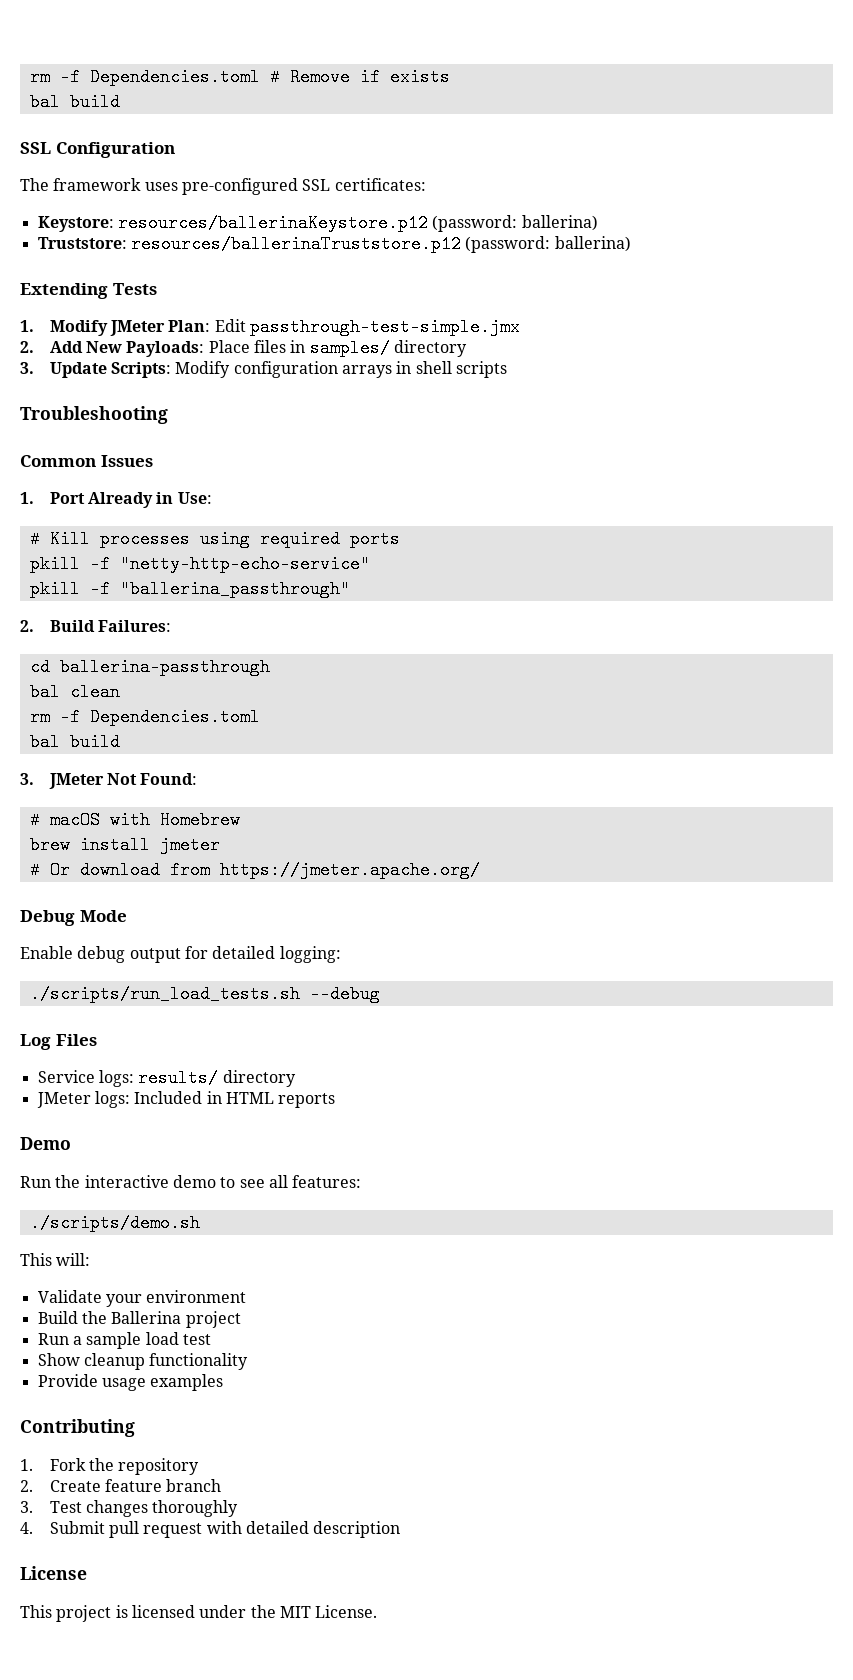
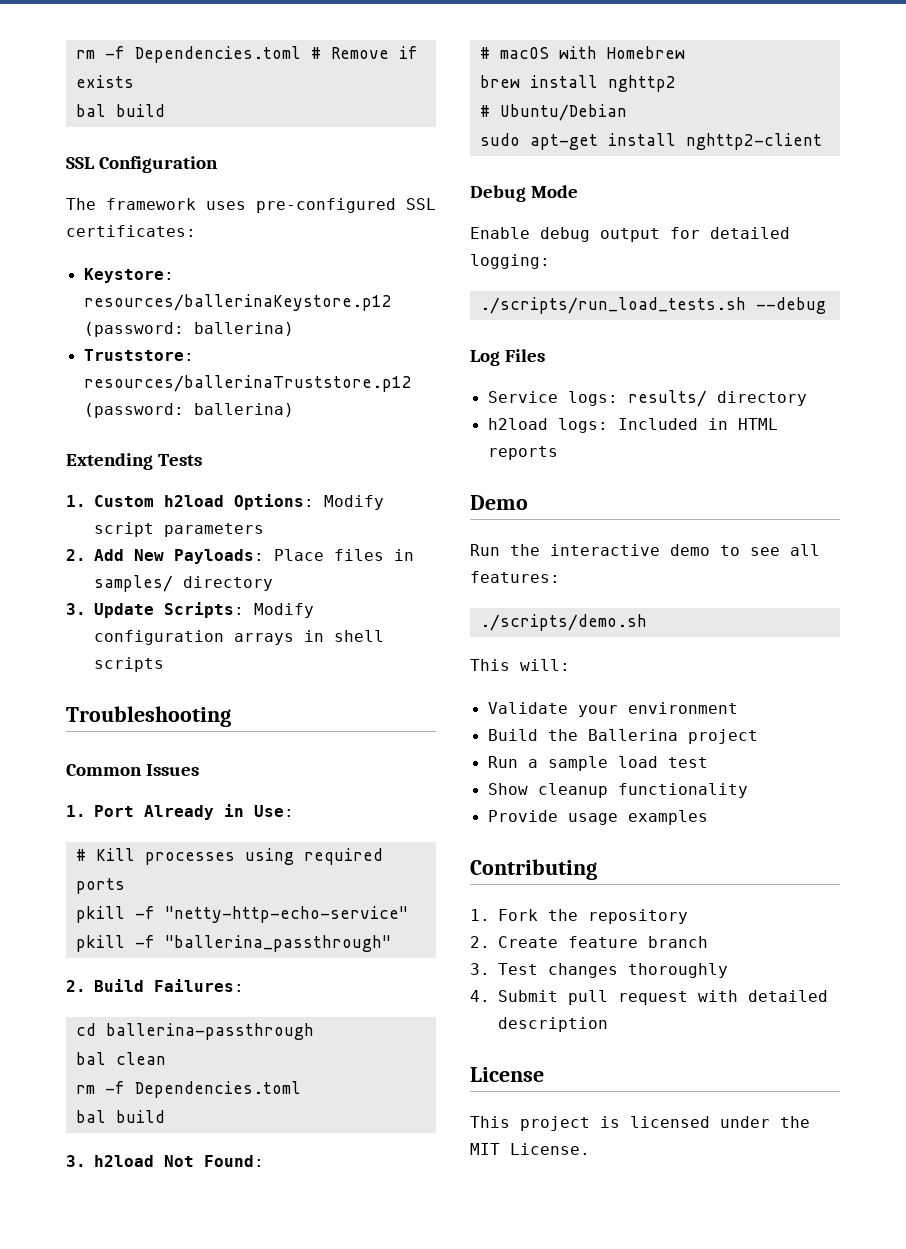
[49,318,521,336] Modify JMeter Plan: Edit passthrough-test-simple.jmx -> [94,494,385,510] [94,522,265,537] Custom h2load Options: Modify script parameters
[48,773,104,789] JMeter -> [94,1155,155,1167] h2load
[159,836,220,854] [29,861,480,879] jmeter // # Or download from https://jmeter.apache.org/ -> [607,75,676,92] [479,104,627,121] [479,133,822,150] nghttp2 // # Ubuntu/Debian // sudo apt-get install nghttp2-client
[36,1092,91,1108] JMeter -> [487,418,548,430] h2load

